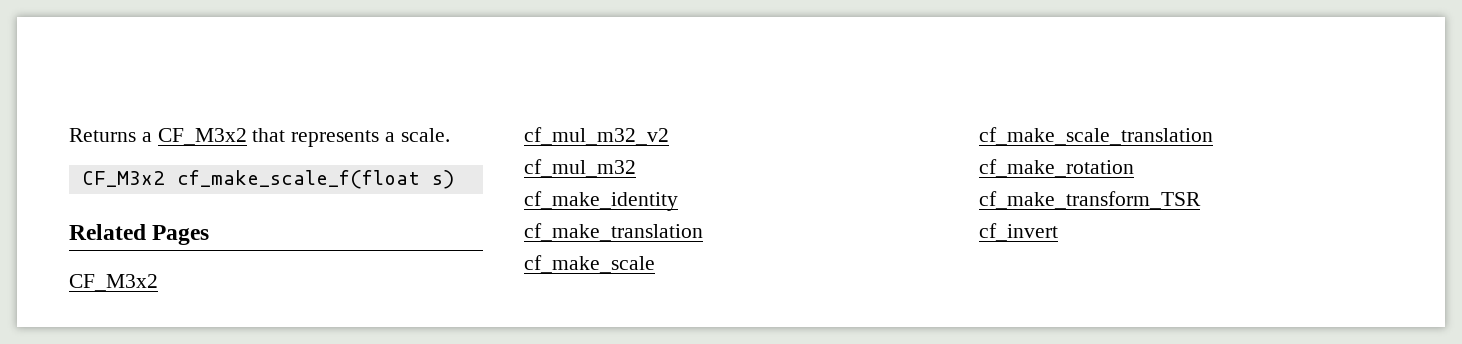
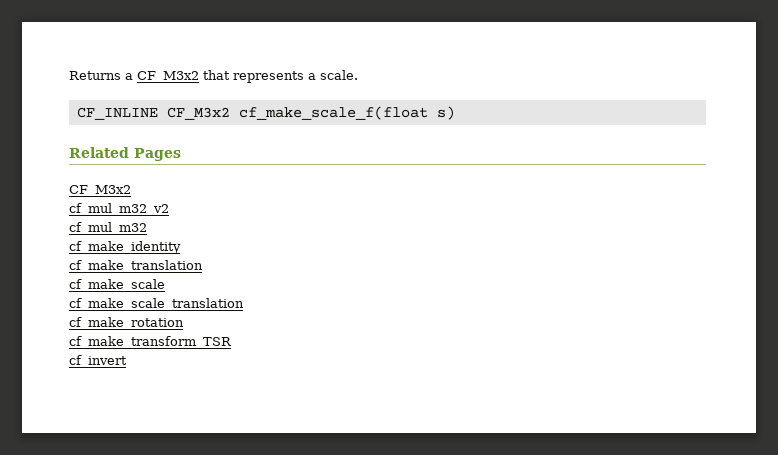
(450, 135) none -> [76,107,158,120] CF_INLINE

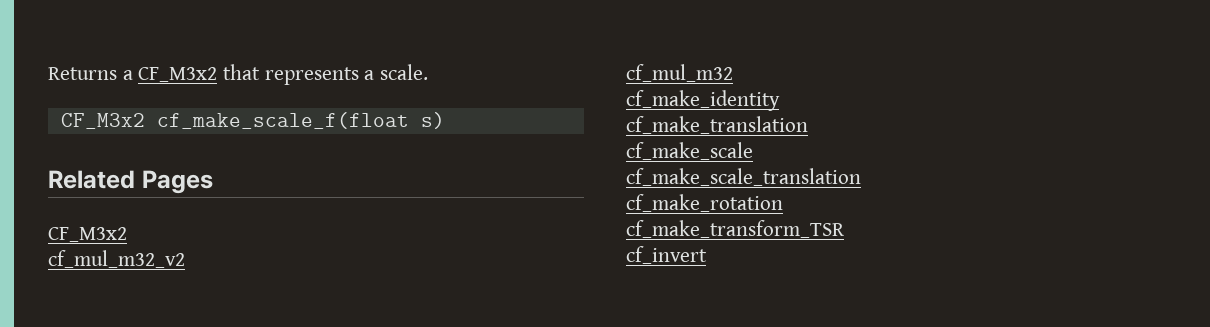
[76,107,158,120] CF_INLINE -> (429, 72) none

